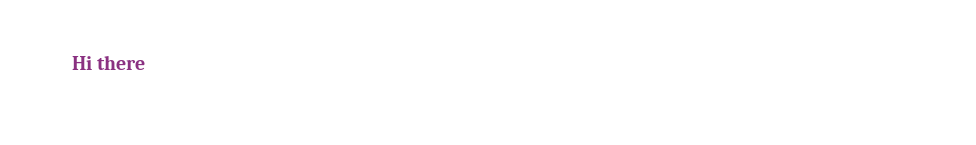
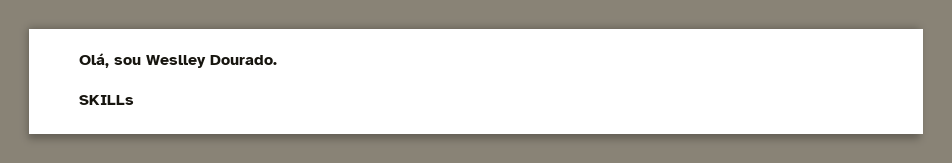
[72,55,146,70] Hi there -> [79,53,277,68] [79,95,134,105] Olá, sou Weslley Dourado. // SKILLs

